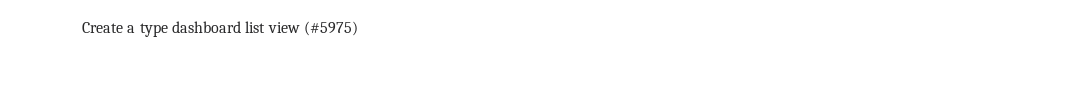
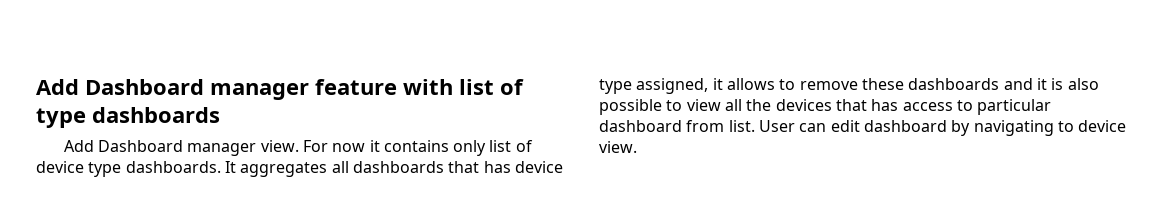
[82,21,358,37] Create a type dashboard list view (#5975) -> [36,79,524,100] [36,107,220,128] [63,140,533,156] [36,161,563,177] [599,78,1099,94] [599,99,1052,115] [599,120,1127,136] [599,141,637,153] Add Dashboard manager feature with list of type dashboards // Add Dashboard manager view. For now it contains only list of device type dashboards. It aggregates all dashboards that has device type assigned, it allows to remove these dashboards and it is also possible to view all the devices that has access to particular dashboard from list. User can edit dashboard by navigating to device view.

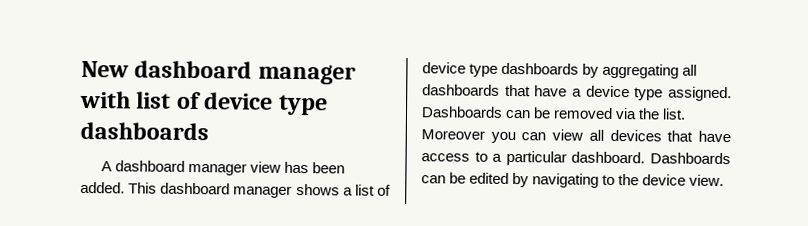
[36,79,524,100] [36,107,220,128] [63,140,533,156] [36,161,563,177] [599,78,1099,94] [599,99,683,115] Add Dashboard manager feature with list of type dashboards // Add Dashboard manager view. For now it contains only list of device type dashboards. It aggregates all dashboards that has device type assigned, it allows to remove these dashboards and it is also possible to -> [81,60,356,85] [80,90,328,116] [80,121,209,141] [100,160,346,176] [80,181,392,198] [422,62,698,79] [422,84,732,102] [421,106,687,120] [421,129,547,144] New dashboard manager with list of device type dashboards // A dashboard manager view has been added. This dashboard manager shows a list of device type dashboards by aggregating all dashboards that have a device type assigned. Dashboards can be removed via the list. Moreover you can
[746,99,772,111] the -> (604, 135) none
[871,99,899,111] has -> [698,130,731,143] have
[977,99,1052,115] [599,120,947,132] particular dashboard from list. User can edit dashboard -> [492,150,731,166] [421,172,510,184] a particular dashboard. Dashboards can be edited
(1074, 126) none -> [618,174,640,186] the

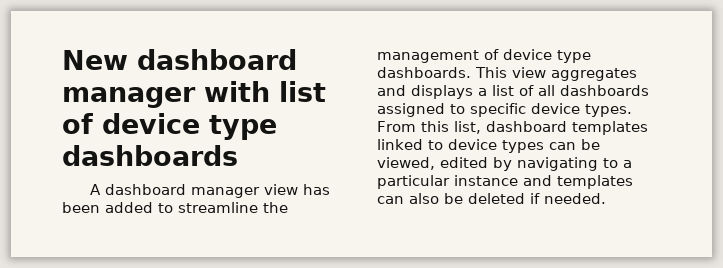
[80,181,392,198] [422,62,698,79] [422,84,732,102] [421,106,687,120] [421,129,731,144] [421,150,731,166] [421,172,725,188] added. This dashboard manager shows a list of device type dashboards by aggregating all dashboards that have a device type assigned. Dashboards can be removed via the list. Moreover you can view all devices that have access to a particular dashboard. Dashboards can be edited by navigating to the device view. -> [105,202,288,213] [377,49,591,63] [377,67,637,81] [377,85,649,99] [377,103,632,117] [377,121,648,135] [377,139,600,153] [377,157,632,171] [377,175,633,189] [377,193,606,204] added to streamline the management of device type dashboards. This view aggregates and displays a list of all dashboards assigned to specific device types. From this list, dashboard templates linked to device types can be viewed, edited by navigating to a particular instance and templates can also be deleted if needed.

